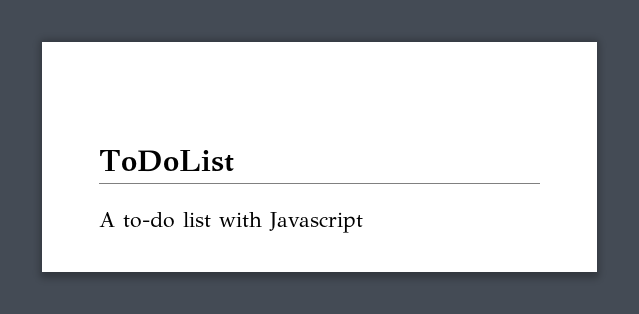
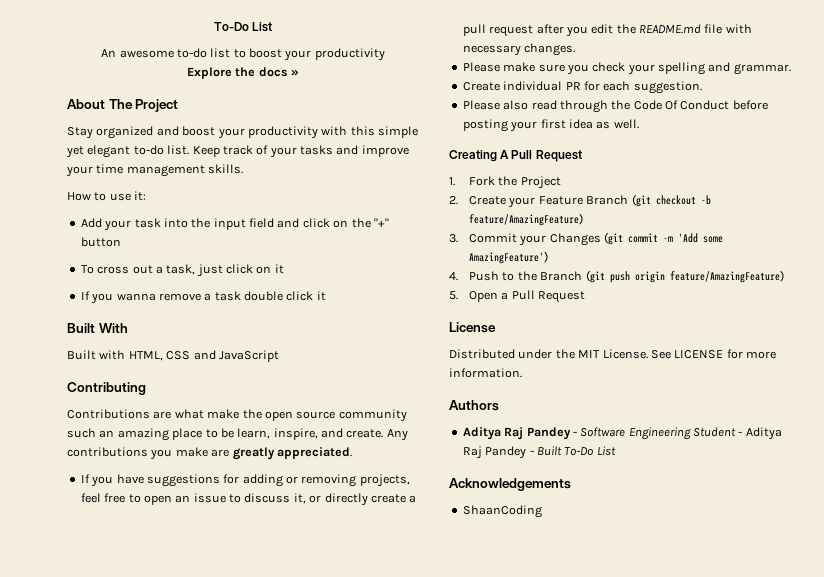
[99,150,234,172] [99,212,363,233] ToDoList // A to-do list with Javascript -> [213,22,273,32] [101,48,385,61] [186,67,300,79] [67,99,179,112] [67,126,418,139] [66,145,409,158] [66,164,244,177] [67,191,147,201] [80,218,389,231] [80,237,121,247] [80,264,284,277] [80,291,326,304] [67,323,128,333] [67,350,279,362] [67,382,146,395] [67,409,407,422] [67,428,408,441] [67,447,352,460] [80,474,410,487] [80,493,417,506] [462,24,752,37] [462,43,576,56] [462,62,791,75] [462,81,702,94] [462,100,768,113] [462,119,639,132] [449,150,582,162] [449,176,561,189] [449,194,711,208] [468,213,583,226] [449,232,724,246] [468,251,548,264] [449,270,784,283] [449,290,586,303] [449,322,496,333] [449,349,776,359] [449,368,522,378] [449,400,499,411] [462,427,782,440] [462,446,616,459] [449,478,571,491] [462,505,542,518] To-Do List // An awesome to-do list to boost your productivity // Explore the docs » // About The Project // Stay organized and boost your productivity with this simple yet elegant to-do list. Keep track of your tasks and improve your time management skills. // How to use it: // Add your task into the input field and click on the "+" button // To cross out a task, just click on it // If you wanna remove a task double click it // Built With // Built with HTML, CSS and JavaScript // Contributing // Contributions are what make the open source community such an amazing place to be learn, inspire, and create. Any contributions you make are greatly appreciated. // If you have suggestions for adding or removing projects, feel free to open an issue to discuss it, or directly create a pull request after you edit the README.md file with necessary changes. // Please make sure you check your spelling and grammar. // Create individual PR for each suggestion. // Please also read through the Code Of Conduct before posting your first idea as well. // Creating A Pull Request // 1. Fork the Project // 2. Create your Feature Branch (git checkout -b feature/AmazingFeature) // 3. Commit your Changes (git commit -m 'Add some AmazingFeature') // 4. Push to the Branch (git push origin feature/AmazingFeature) // 5. Open a Pull Request // License // Distributed under the MIT License. See LICENSE for more information. // Authors // Aditya Raj Pandey - Software Engineering Student - Aditya Raj Pandey - Built To-Do List // Acknowledgements // ShaanCoding

